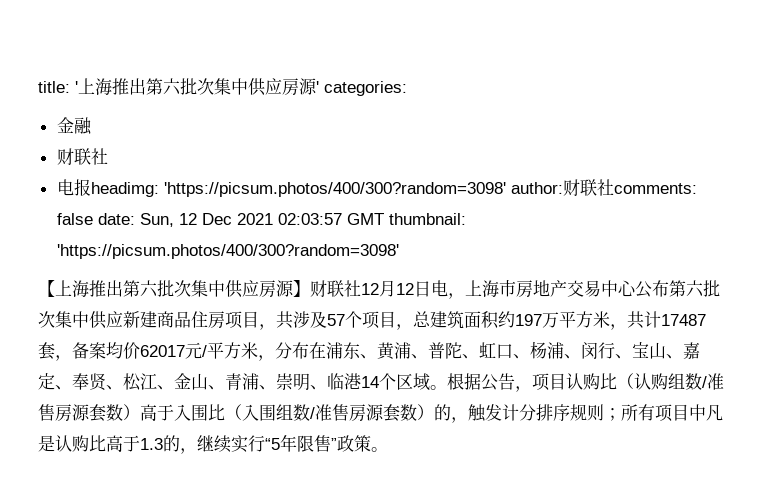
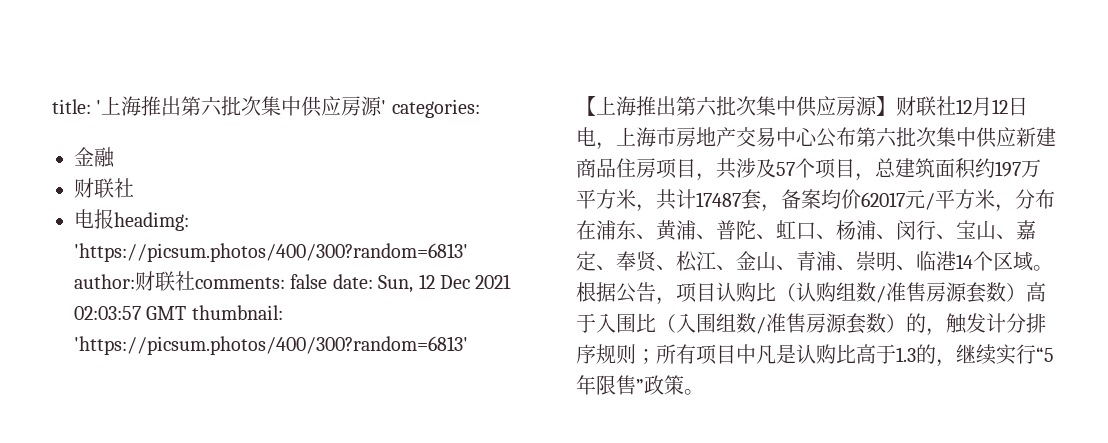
[163,182,506,197] 'https://picsum.photos/400/300?random=3098' -> [74,243,468,262] 'https://picsum.photos/400/300?random=6813'
[56,244,399,259] 'https://picsum.photos/400/300?random=3098' -> [74,336,468,355] 'https://picsum.photos/400/300?random=6813'

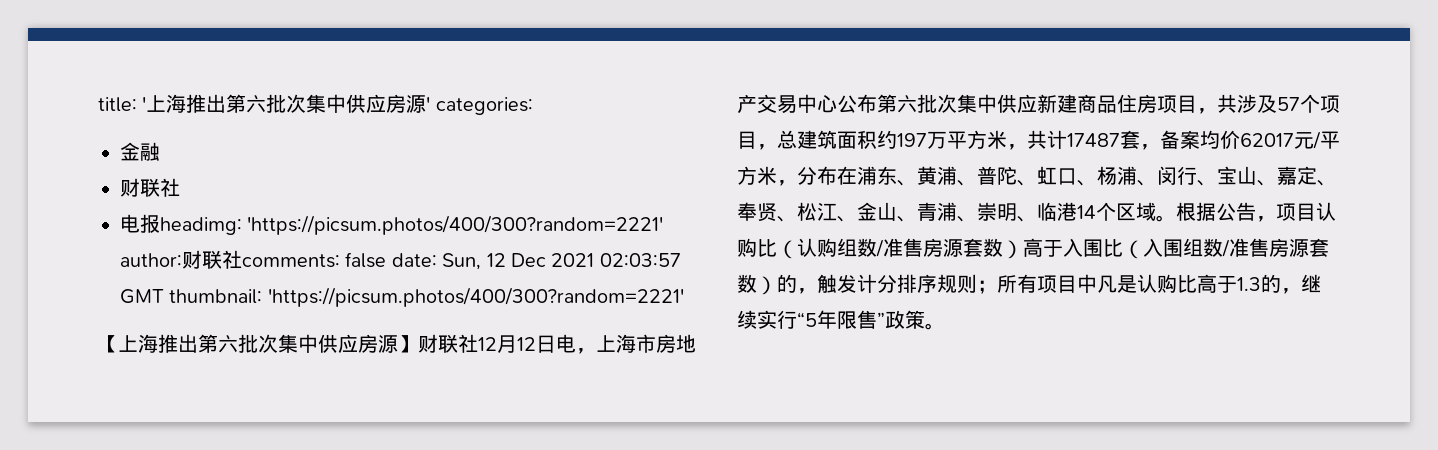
[74,243,468,262] 'https://picsum.photos/400/300?random=6813' -> [247,215,664,235] 'https://picsum.photos/400/300?random=2221'
[74,336,468,355] 'https://picsum.photos/400/300?random=6813' -> [267,287,684,307] 'https://picsum.photos/400/300?random=2221'

